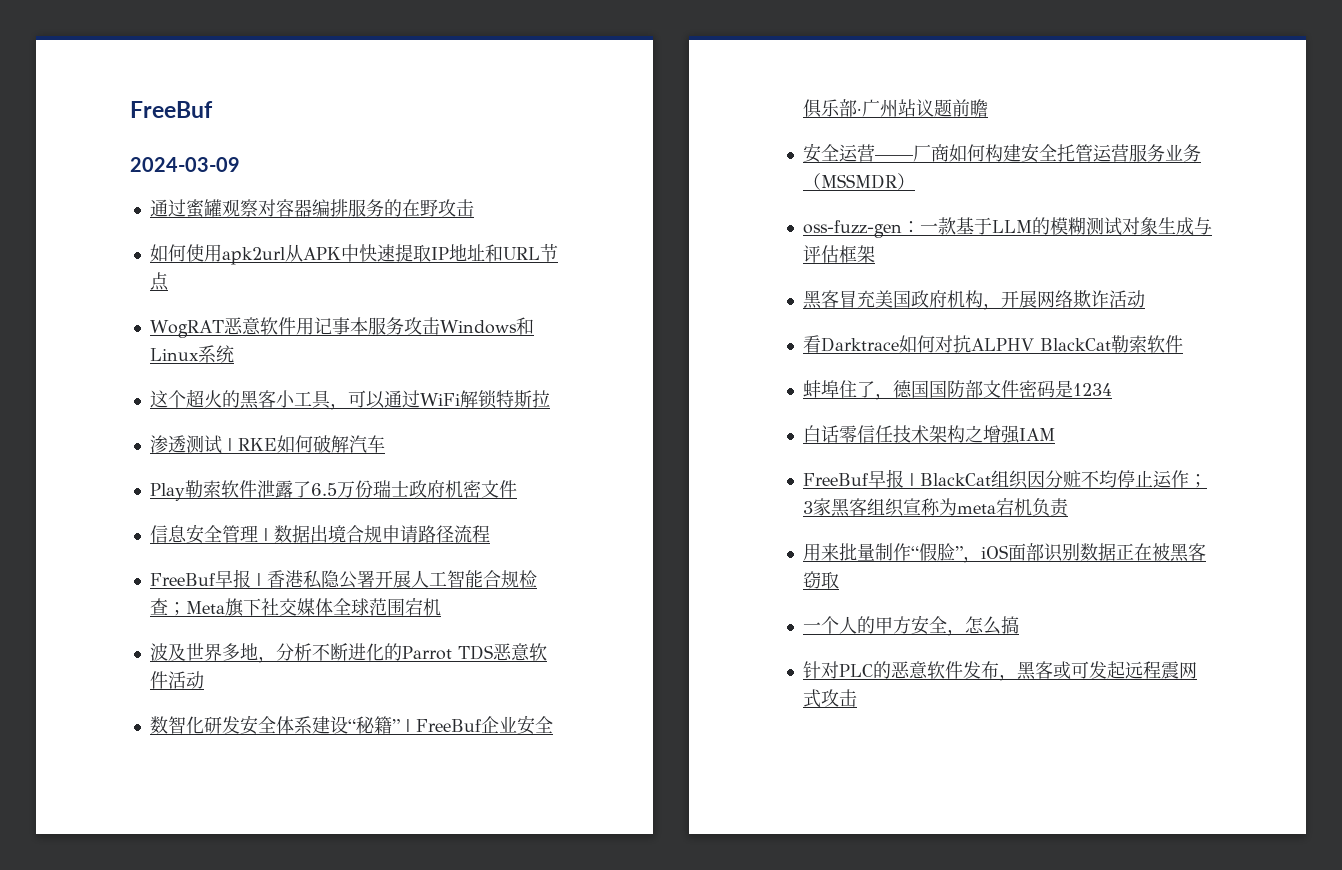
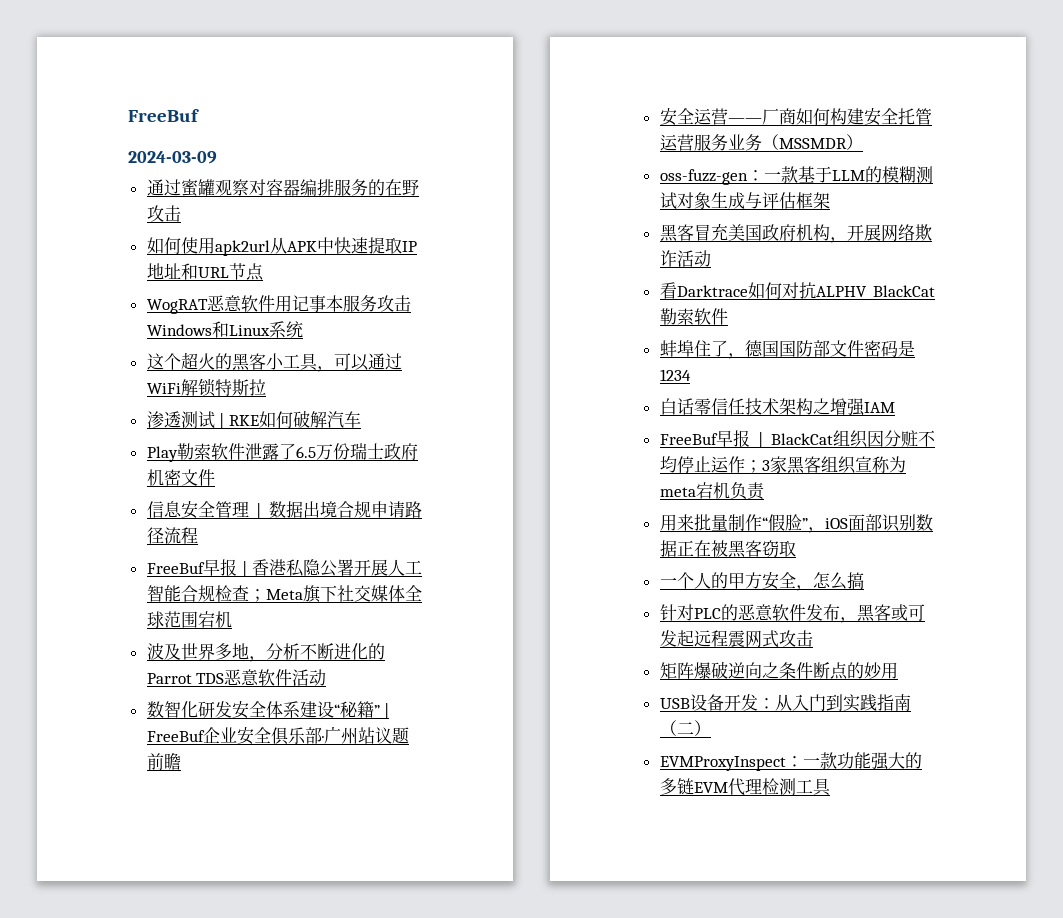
(857, 698) none -> [659,661,898,680] [659,694,911,712] [659,720,711,736] [659,752,922,771] [659,778,831,796] // 矩阵爆破逆向之条件断点的妙用 // USB设备开发：从入门到实践指南（二） // EVMProxyInspect：一款功能强大的多链EVM代理检测工具

